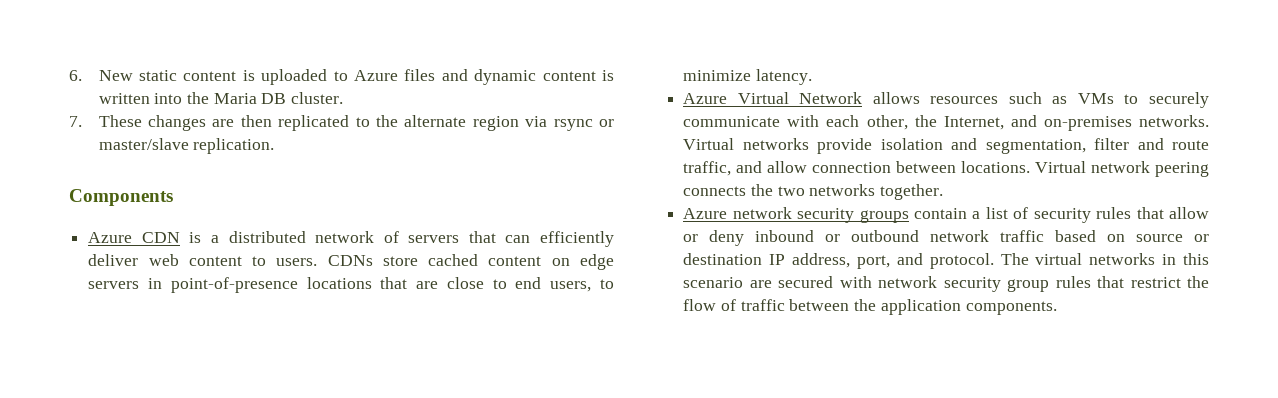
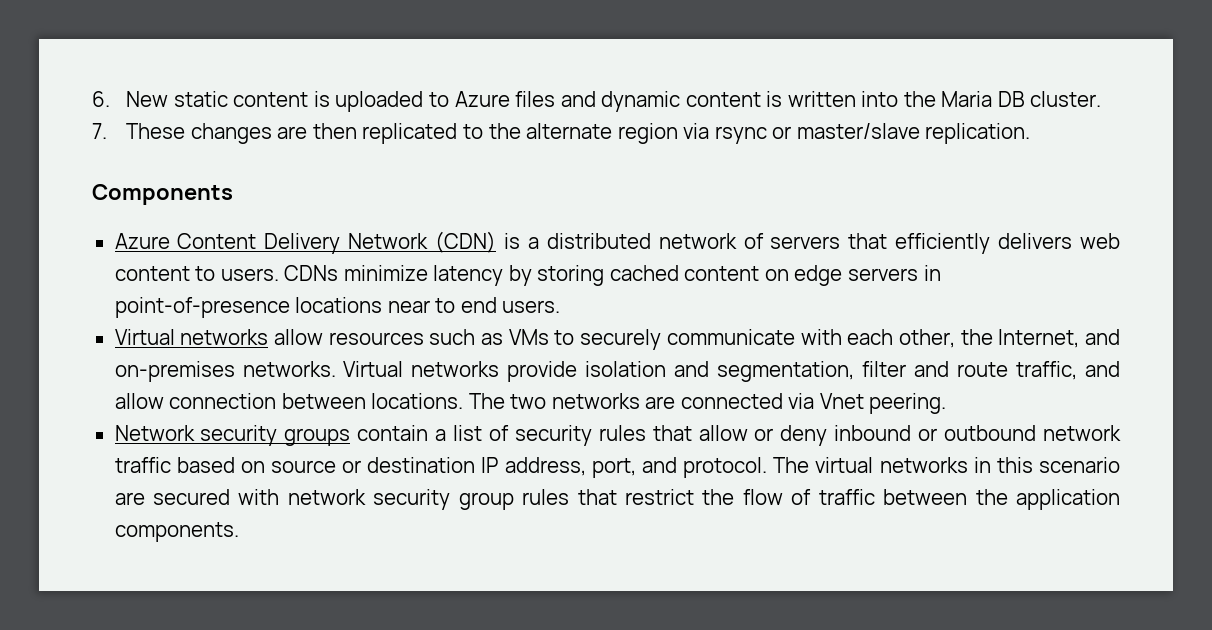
[141,232,180,243] CDN -> [177,231,497,254] Content Delivery Network (CDN)
[505,231,614,247] [88,254,139,266] can efficiently deliver -> [895,233,1073,254] efficiently delivers
[382,256,418,266] store -> [343,265,605,286] minimize latency by storing
[380,277,614,292] [683,69,812,85] [683,92,920,104] that are close to end users, to minimize latency. // Azure Virtual Network allows -> [387,297,561,313] [114,329,323,345] near to end users. // Virtual networks allow
[1035,161,1209,177] [683,184,944,200] [683,207,792,219] Virtual network peering connects the two networks together. // Azure network -> [468,393,947,414] [114,425,195,441] The two networks are connected via Vnet peering. // Network

